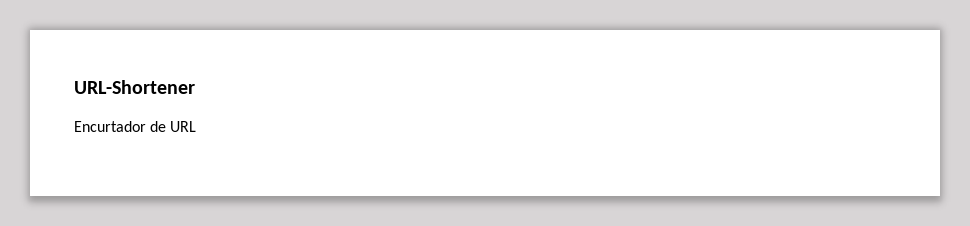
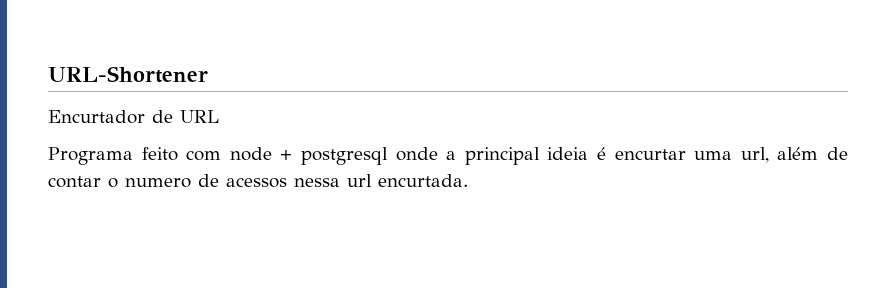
(197, 126) none -> [48,147,849,165] [48,174,468,188] // Programa feito com node + postgresql onde a principal ideia é encurtar uma url, além de contar o numero de acessos nessa url encurtada.

